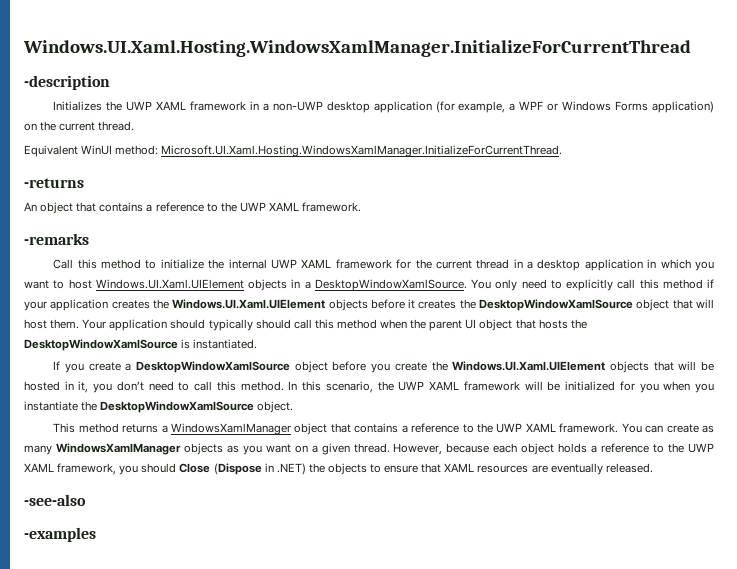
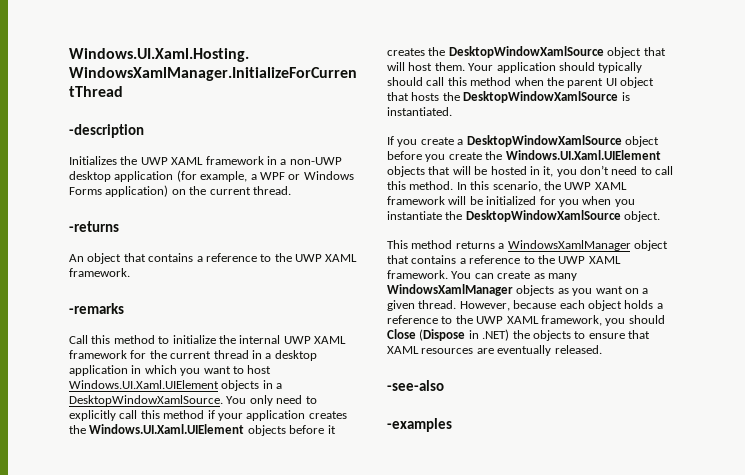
[24,145,563,157] // Equivalent WinUI method: Microsoft.UI.Xaml.Hosting.WindowsXamlManager.InitializeForCurrentThread. -> (291, 190) none

